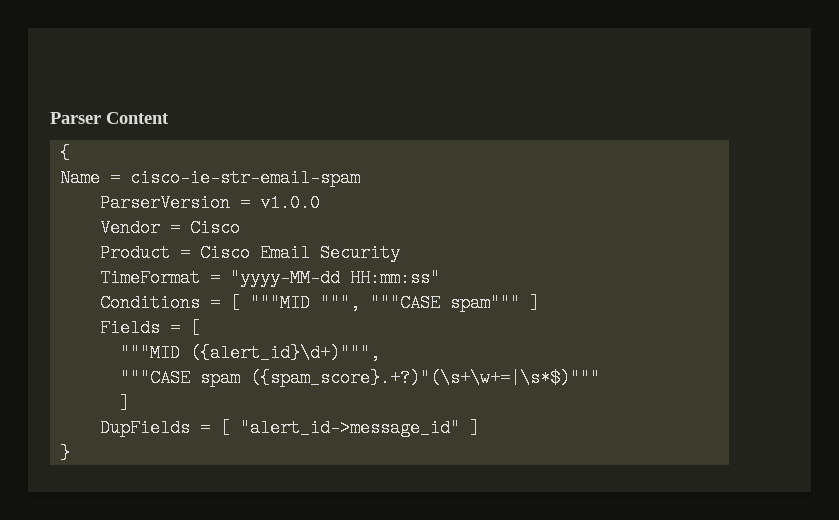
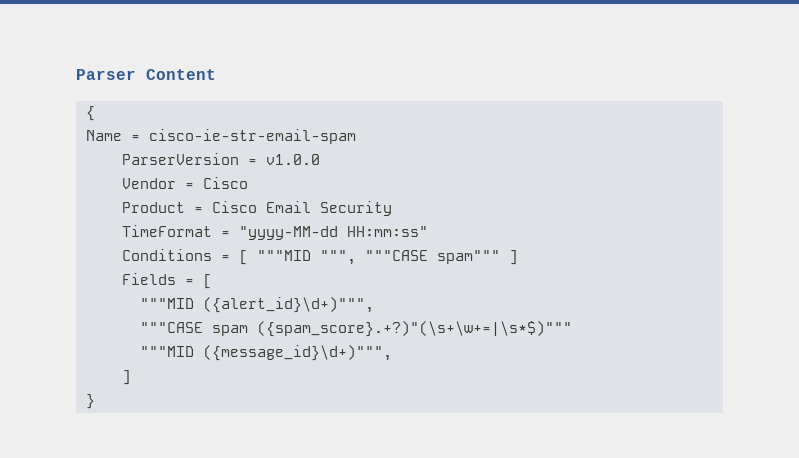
[120,394,131,412] [100,419,461,437] ] // DupFields = [ "alert_id->message_id" -> [139,345,392,361] """MID ({message_id}\d+)""", //

